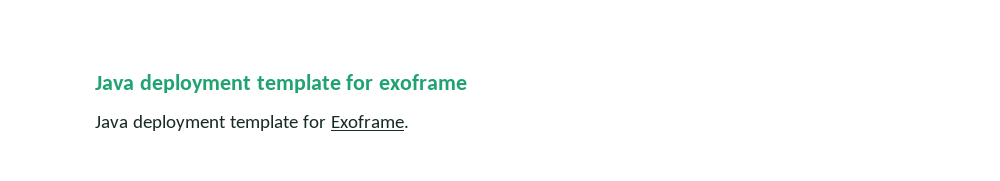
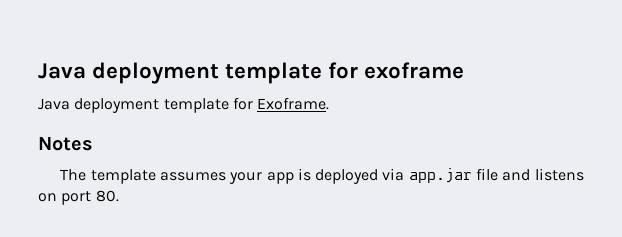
(409, 121) none -> [38,137,93,151] [60,168,584,184] [38,190,119,205] // Notes // The template assumes your app is deployed via app.jar file and listens on port 80.

